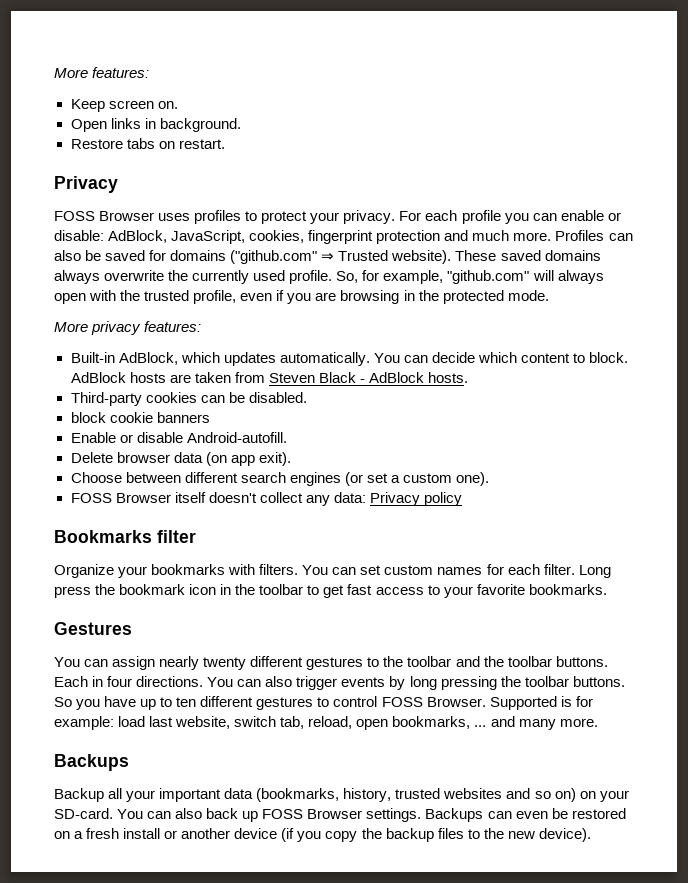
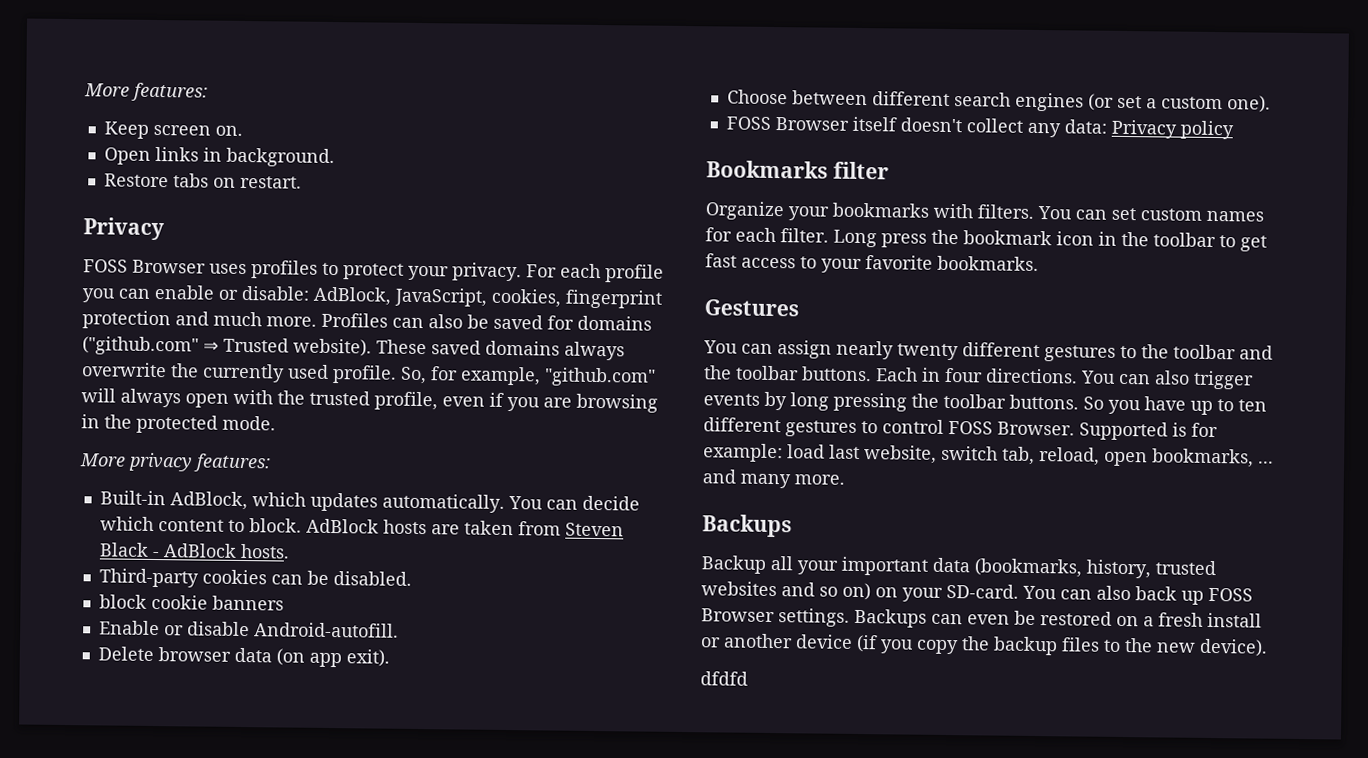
(591, 835) none -> [700,671,748,686] // dfdfd

